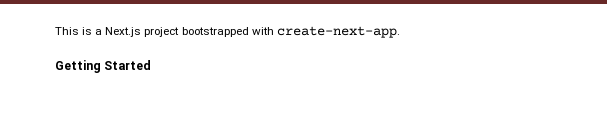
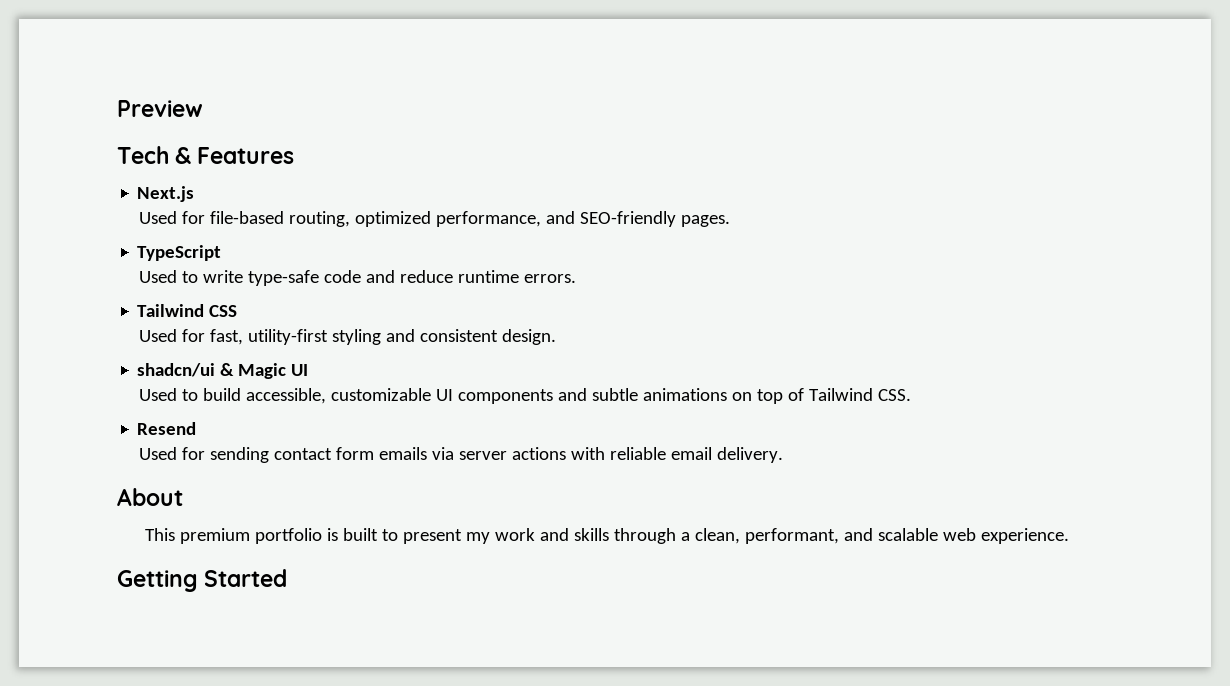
[55,26,400,38] This is a Next.js project bootstrapped with create-next-app. -> [117,100,203,117] [117,146,295,164] [137,186,195,202] [138,211,730,227] [137,245,222,261] [138,270,576,286] [137,304,238,317] [138,329,556,345] [137,363,309,379] [138,388,911,404] [137,422,197,435] [138,447,783,463] [117,488,183,506] [144,528,1069,544] Preview // Tech & Features // Next.js // Used for file-based routing, optimized performance, and SEO-friendly pages. // TypeScript // Used to write type-safe code and reduce runtime errors. // Tailwind CSS // Used for fast, utility-first styling and consistent design. // shadcn/ui & Magic UI // Used to build accessible, customizable UI components and subtle animations on top of Tailwind CSS. // Resend // Used for sending contact form emails via server actions with reliable email delivery. // About // This premium portfolio is built to present my work and skills through a clean, performant, and scalable web experience.

